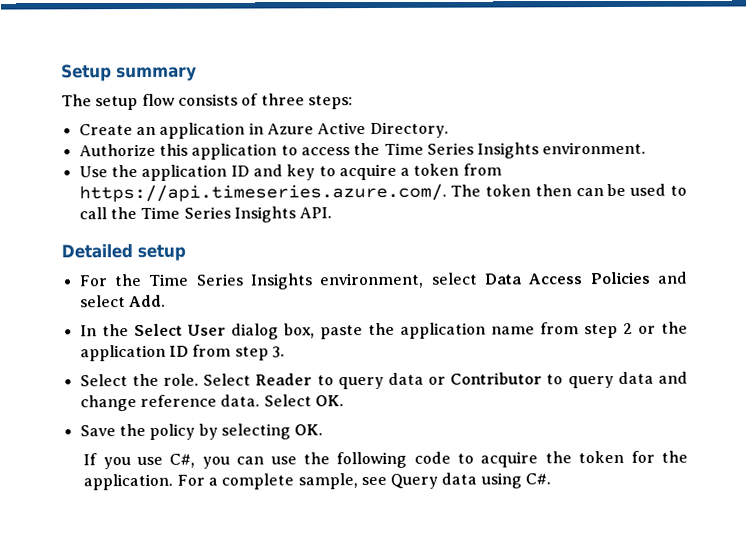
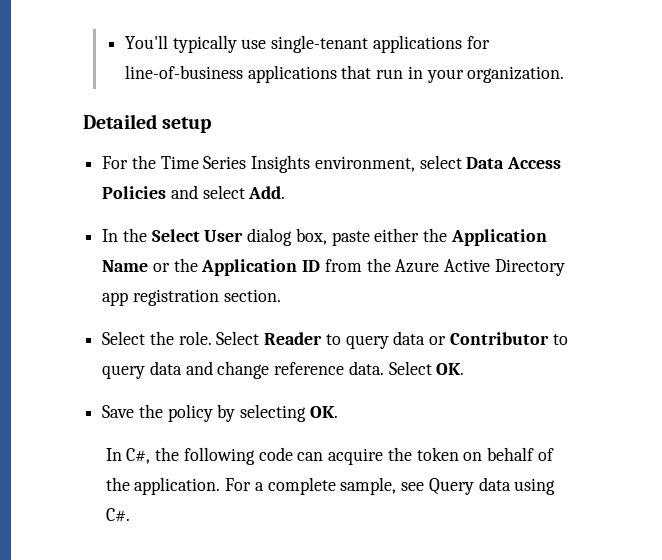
[61,64,197,82] [61,93,353,111] [78,121,449,139] [78,141,647,160] [78,163,502,181] [78,183,687,203] [78,206,333,223] Setup summary // The setup flow consists of three steps: // Create an application in Azure Active Directory. // Authorize this application to access the Time Series Insights environment. // Use the application ID and key to acquire a token from https://api.timeseries.azure.com/. The token then can be used to call the Time Series Insights API. -> [124,35,490,53] [124,65,565,83] You'll typically use single-tenant applications for line-of-business applications that run in your organization.
[368,322,634,339] the application name from step 2 -> [374,228,547,246] [102,260,149,272] either the Application Name
[79,344,166,362] application -> [201,259,298,276] Application
[234,346,285,361] step 3. -> [366,258,565,276] [102,289,281,306] the Azure Active Directory app registration section.
[83,453,297,470] If you use C#, you can use -> [105,448,151,464] In C#,
[457,453,475,464] to -> [297,452,324,461] can
[630,450,655,463] for -> [463,447,554,461] on behalf of

